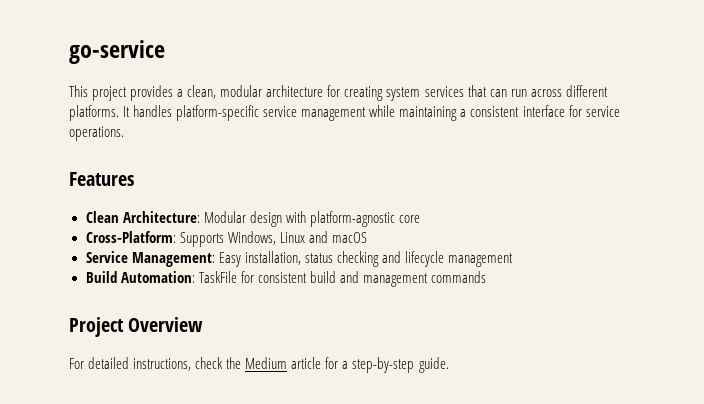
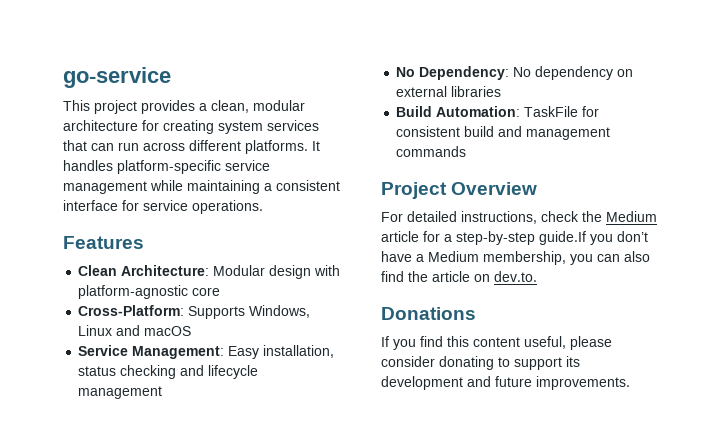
(513, 260) none -> [396,66,634,80] [396,86,502,97] // No Dependency: No dependency on external libraries
[418,357,449,373] guide. -> [539,231,648,245] [381,251,650,265] [381,271,537,282] [381,307,476,320] [381,336,612,350] [381,356,580,370] [381,376,630,390] guide.If you don’t have a Medium membership, you can also find the article on dev.to. // Donations // If you find this content useful, please consider donating to support its development and future improvements.

